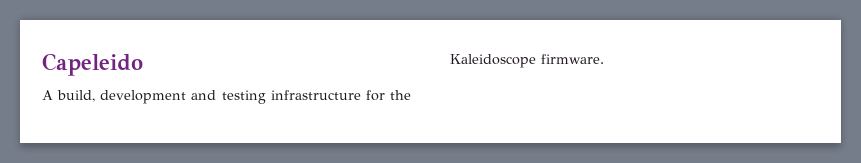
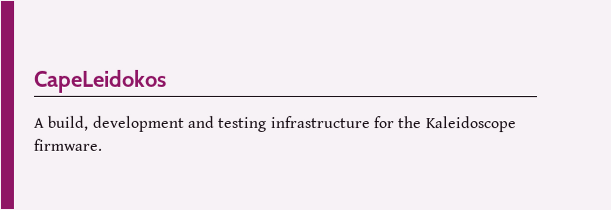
[42,53,143,76] Capeleido -> [34,69,167,93] CapeLeidokos

